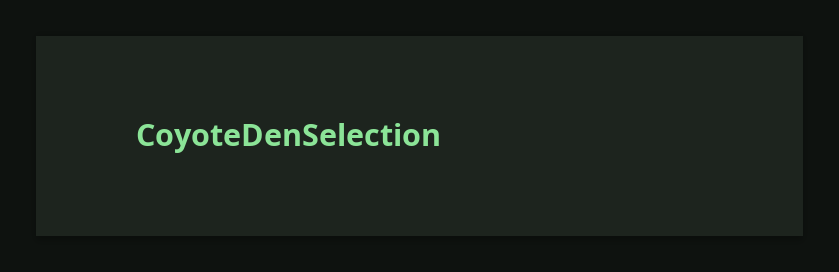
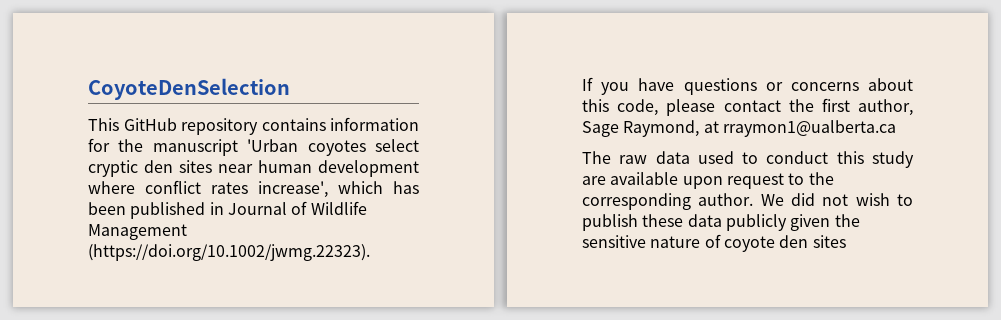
(441, 138) none -> [88,117,419,135] [88,138,419,156] [88,160,419,177] [88,180,419,198] [88,201,367,219] [88,224,187,240] [88,244,370,261] [582,77,913,95] [582,98,913,116] [582,120,896,137] [582,151,914,168] [582,172,834,189] [582,193,913,210] [582,214,860,231] [582,234,846,252] // This GitHub repository contains information for the manuscript 'Urban coyotes select cryptic den sites near human development where conflict rates increase', which has been published in Journal of Wildlife Management (https://doi.org/10.1002/jwmg.22323). // If you have questions or concerns about this code, please contact the first author, Sage Raymond, at rraymon1@ualberta.ca // The raw data used to conduct this study are available upon request to the corresponding author. We did not wish to publish these data publicly given the sensitive nature of coyote den sites

